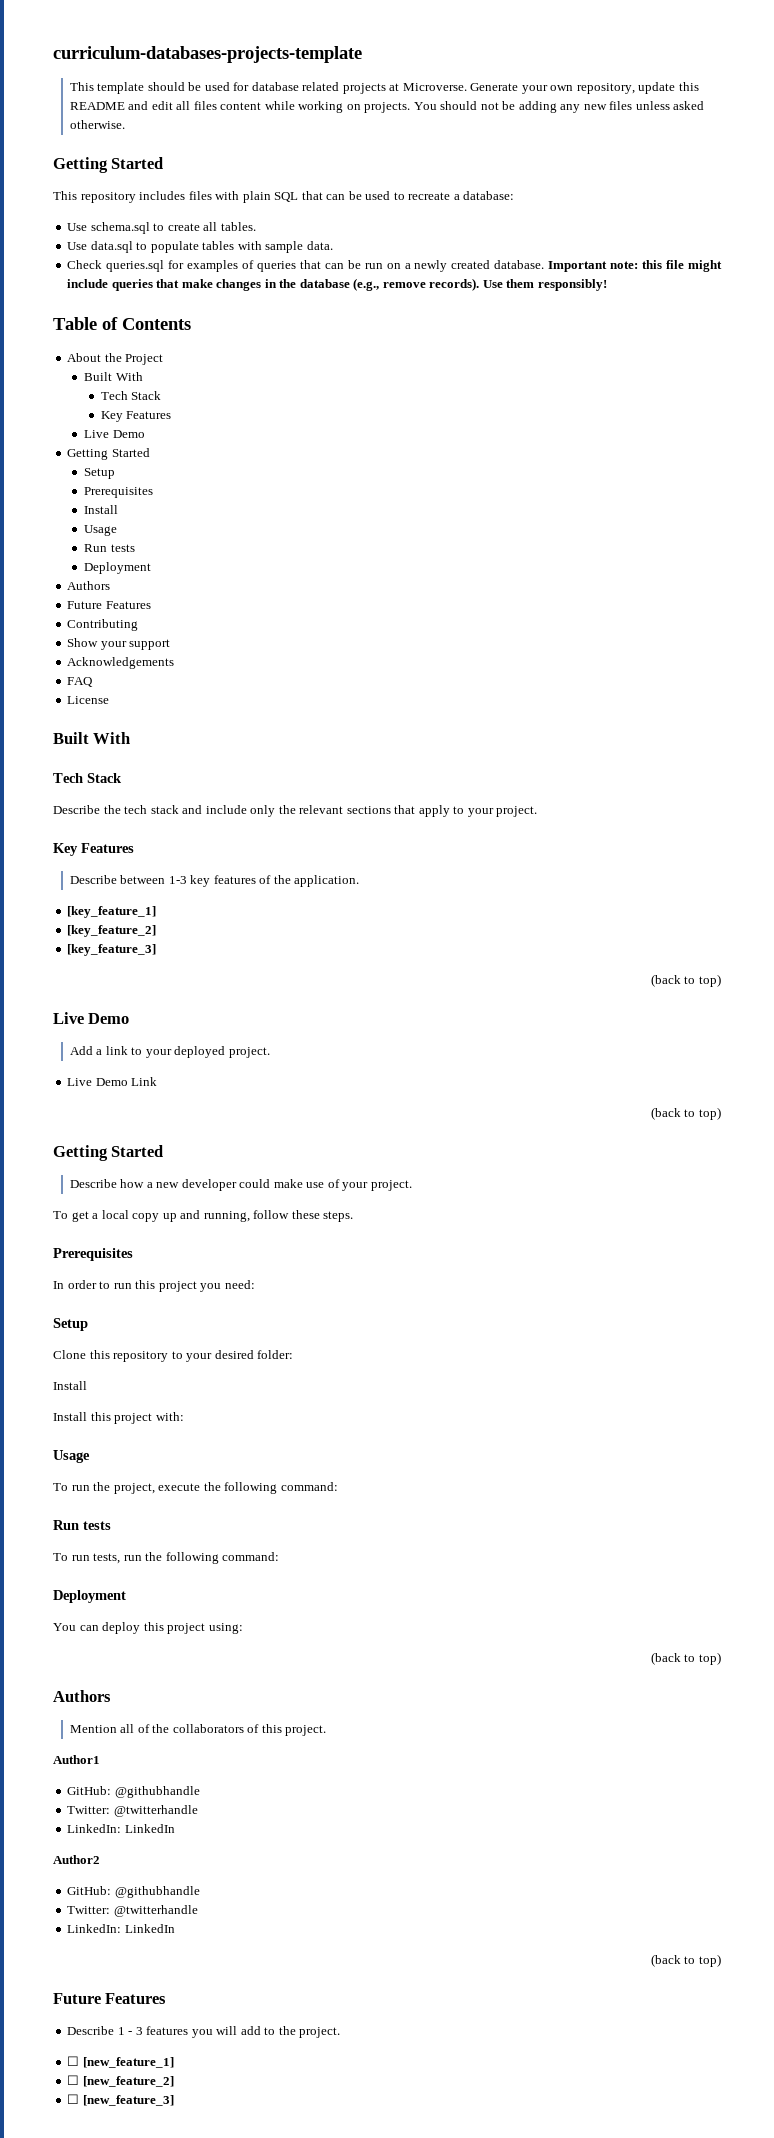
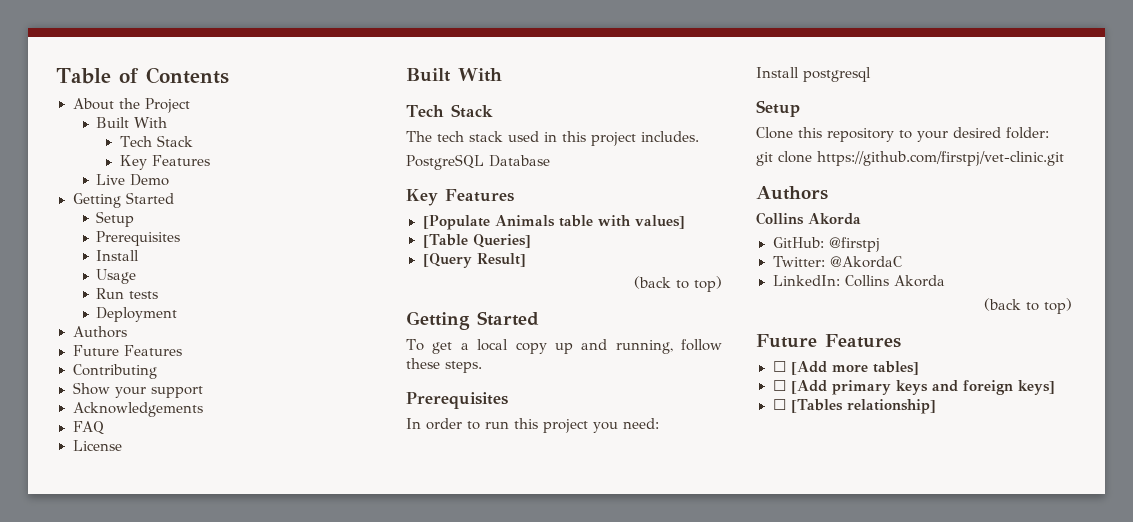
[53,46,362,63] [69,82,699,94] [69,101,705,113] [69,120,125,129] [53,157,164,173] [53,191,515,203] [67,222,256,234] [67,241,333,253] [67,260,722,272] [67,278,607,291] curriculum-databases-projects-template // This template should be used for database related projects at Microverse. Generate your own repository, update this README and edit all files content while working on projects. You should not be adding any new files unless asked otherwise. // Getting Started // This repository includes files with plain SQL that can be used to recreate a database: // Use schema.sql to create all tables. // Use data.sql to populate tables with sample data. // Check queries.sql for examples of queries that can be run on a newly created database. Important note: this file might include queries that make changes in the database (e.g., remove records). Use them responsibly! // -> (56, 76) none
[53,805,538,817] [53,843,134,856] [69,875,360,887] [67,906,157,918] [67,925,157,937] [67,944,157,956] [650,974,721,987] [53,1012,130,1024] [69,1046,270,1058] [67,1077,158,1086] Describe the tech stack and include only the relevant sections that apply to your project. // Key Features // Describe between 1-3 key features of the application. // [key_feature_1] // [key_feature_2] // [key_feature_3] // (back to top) // Live Demo // Add a link to your deployed project. // Live Demo Link -> [406,131,699,146] [406,154,550,170] [406,189,514,206] [422,215,685,230] [422,234,532,248] [422,253,526,268] The tech stack used in this project includes. // PostgreSQL Database // Key Features // [Populate Animals table with values] // [Table Queries] // [Query Result]
[69,1179,412,1191] // Describe how a new developer could make use of your project. -> (539, 318) none
(255, 1284) none -> [756,67,871,82] // Install postgresql
[53,1381,87,1390] [53,1412,184,1424] [53,1450,90,1463] [53,1482,338,1494] [53,1520,111,1530] [53,1552,280,1564] [53,1590,126,1603] [53,1622,243,1634] [650,1652,721,1665] [53,1690,111,1702] [69,1724,327,1736] [53,1755,100,1764] [67,1786,200,1798] [67,1805,198,1817] [67,1824,175,1833] [53,1855,100,1864] [67,1886,200,1898] [67,1905,198,1917] [67,1924,175,1933] Install // Install this project with: // Usage // To run the project, execute the following command: // Run tests // To run tests, run the following command: // Deployment // You can deploy this project using: // (back to top) // Authors // Mention all of the collaborators of this project. // Author1 // GitHub: @githubhandle // Twitter: @twitterhandle // LinkedIn: LinkedIn // Author2 // GitHub: @githubhandle // Twitter: @twitterhandle // LinkedIn: LinkedIn -> [756,151,1064,166] [756,186,828,200] [756,212,861,225] [772,237,880,252] [772,256,903,268] [772,275,945,287] git clone https://github.com/firstpj/vet-clinic.git // Authors // Collins Akorda // GitHub: @firstpj // Twitter: @AkordaC // LinkedIn: Collins Akorda
[67,2026,341,2038] [67,2056,174,2068] [67,2075,174,2087] [67,2094,174,2106] Describe 1 - 3 features you will add to the project. // ☐ [new_feature_1] // ☐ [new_feature_2] // ☐ [new_feature_3] -> [772,361,919,375] [772,380,1055,395] [772,399,937,414] ☐ [Add more tables] // ☐ [Add primary keys and foreign keys] // ☐ [Tables relationship]

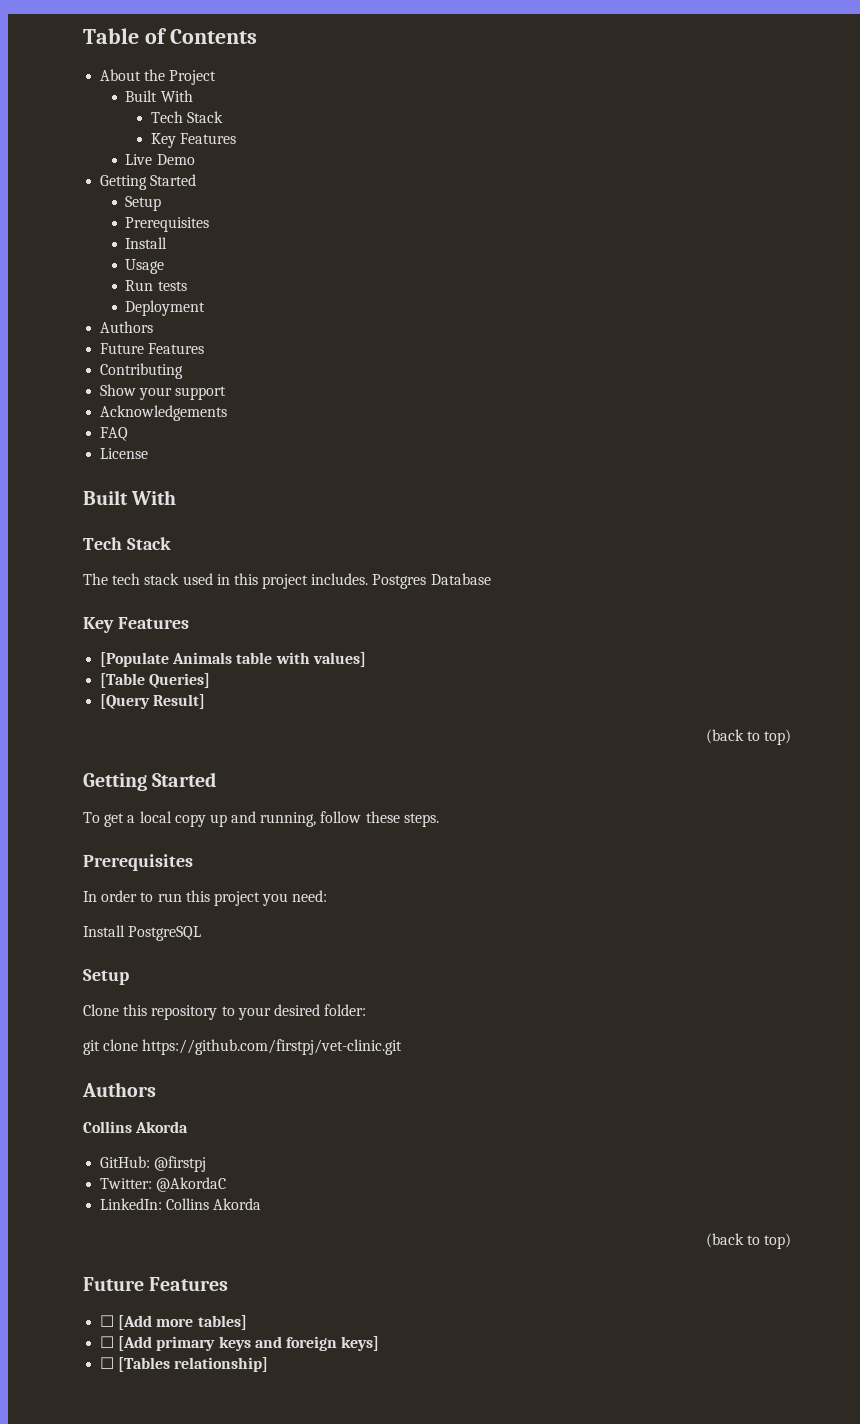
[406,154,484,170] // PostgreSQL -> [372,574,427,589] Postgres
[803,67,871,82] postgresql -> [128,926,202,941] PostgreSQL

